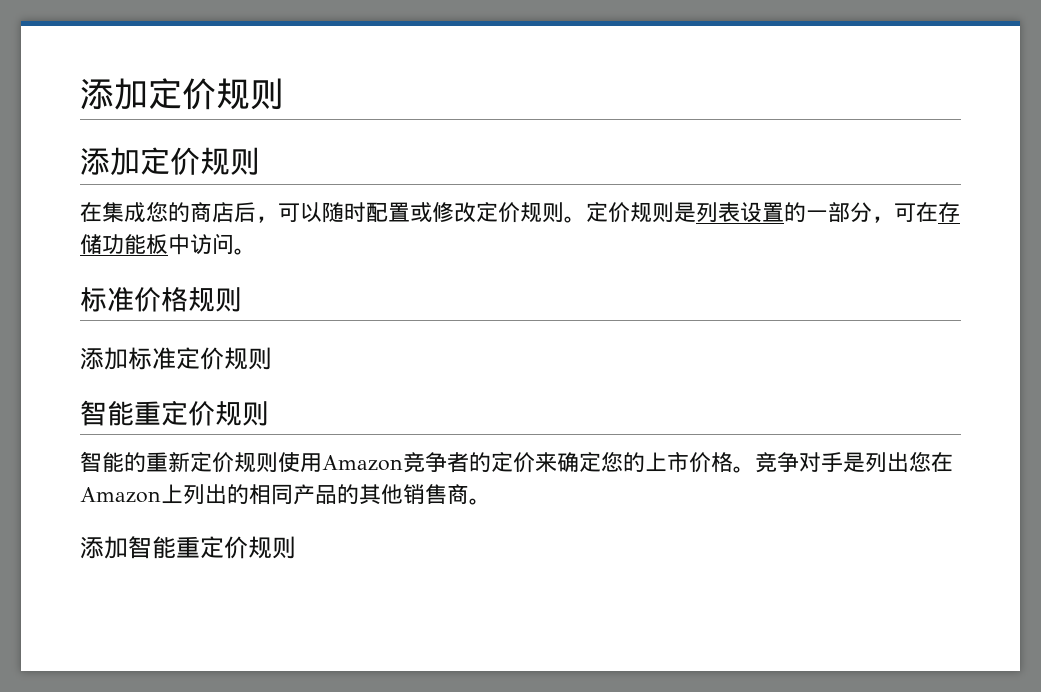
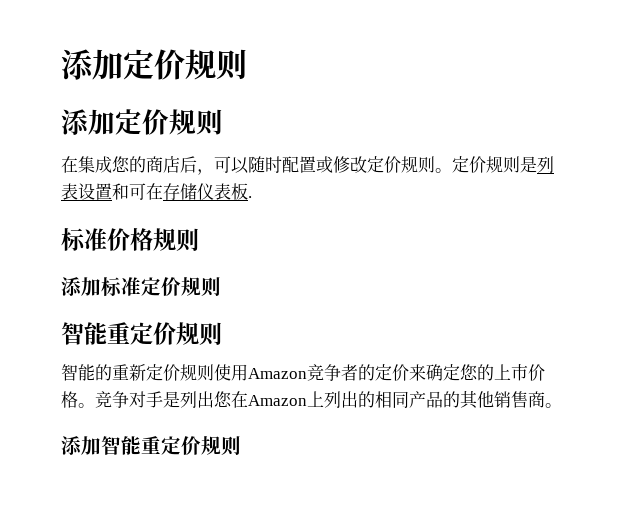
[784,202,960,223] [80,233,256,255] 的一部分，可在存储功能板中访问。 -> [112,183,252,200] 和可在存储仪表板.

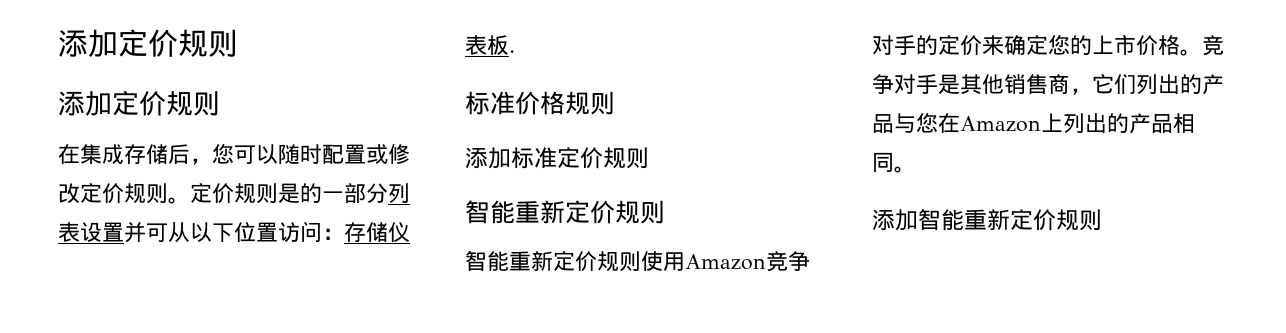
[112,156,214,175] 您的商店后， -> [124,143,234,165] 存储后，您
[537,156,554,173] [61,183,163,200] 列表设置和可在 -> [300,183,410,203] [58,221,344,243] 的一部分列表设置并可从以下位置访问：
[130,322,222,346] [61,364,112,381] 定价规则 // 智能的 -> [540,200,665,224] [465,250,509,271] 新定价规则 // 智能
[341,364,358,381] 者 -> [872,35,916,55] 对手
[180,390,545,409] 列出您在Amazon上列出的相同产品的其他销售商 -> [960,74,1224,95] [872,112,1195,134] [872,152,894,173] 其他销售商，它们列出的产品与您在Amazon上列出的产品相同
(161, 445) none -> [987,209,1010,231] 新

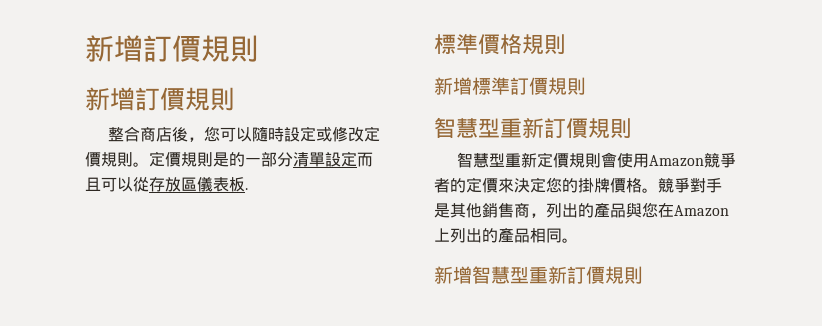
[58,29,238,58] [58,90,220,116] [58,143,410,165] [58,183,410,204] [58,221,410,243] [465,35,515,55] [465,91,615,115] [465,147,649,169] [465,200,665,224] [465,250,810,272] [872,34,1224,56] [872,74,1224,95] [872,113,916,133] 添加定价规则 // 添加定价规则 // 在集成存储后，您可以随时配置或修改定价规则。定价规则是的一部分列表设置并可从以下位置访问：存储仪表板. // 标准价格规则 // 添加标准定价规则 // 智能重新定价规则 // 智能重新定价规则使用Amazon竞争对手的定价来确定您的上市价格。竞争对手是其他销售商，它们列出的产品与 -> [85,35,259,62] [85,87,235,111] [107,126,380,142] [85,151,373,167] [85,177,248,192] [434,34,566,55] [434,77,586,95] [434,117,632,139] [456,152,736,168] [434,177,722,193] [434,202,642,218] 新增訂價規則 // 新增訂價規則 // 整合商店後，您可以隨時設定或修改定價規則。定價規則是的一部分清單設定而且可以從存放區儀表板. // 標準價格規則 // 新增標準訂價規則 // 智慧型重新訂價規則 // 智慧型重新定價規則會使用Amazon競爭者的定價來決定您的掛牌價格。競爭對手是其他銷售商，列出的產品與
[1129,113,1151,134] 产 -> [498,228,514,243] 產
[872,209,1102,231] 添加智能重新定价规则 -> [434,266,643,284] 新增智慧型重新訂價規則

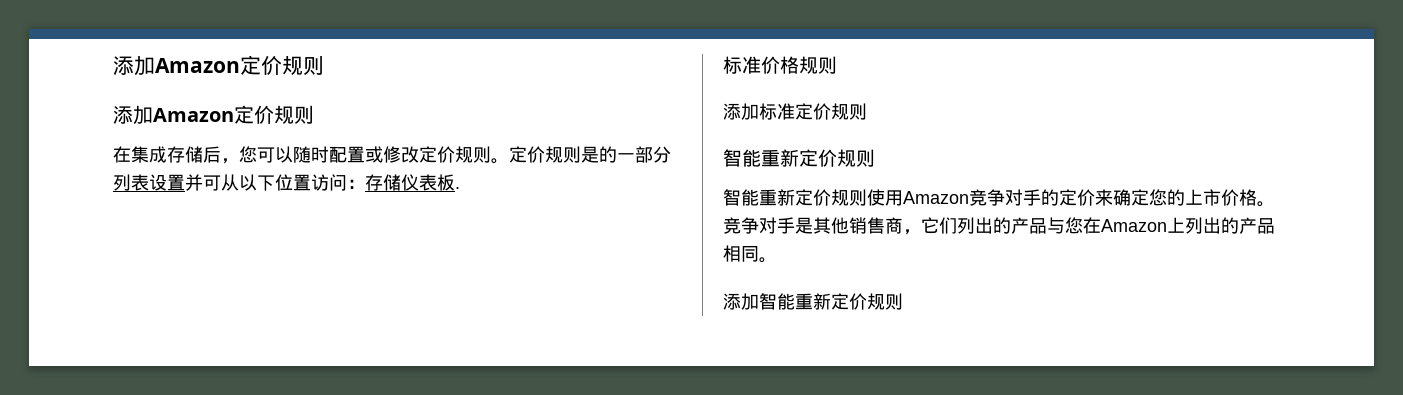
[85,35,259,62] [85,87,235,111] [107,126,380,142] [85,151,373,167] [85,177,248,192] [434,34,566,55] [434,77,586,95] [434,117,632,139] [456,152,736,168] [434,177,722,193] [434,202,642,218] 新增訂價規則 // 新增訂價規則 // 整合商店後，您可以隨時設定或修改定價規則。定價規則是的一部分清單設定而且可以從存放區儀表板. // 標準價格規則 // 新增標準訂價規則 // 智慧型重新訂價規則 // 智慧型重新定價規則會使用Amazon競爭者的定價來決定您的掛牌價格。競爭對手是其他銷售商，列出的產品與 -> [113,55,324,76] [113,105,314,125] [113,146,671,164] [113,174,460,191] [723,56,837,74] [723,103,867,120] [723,149,875,167] [723,189,1275,207] [723,217,1065,235] 添加Amazon定价规则 // 添加Amazon定价规则 // 在集成存储后，您可以随时配置或修改定价规则。定价规则是的一部分列表设置并可从以下位置访问：存储仪表板. // 标准价格规则 // 添加标准定价规则 // 智能重新定价规则 // 智能重新定价规则使用Amazon竞争对手的定价来确定您的上市价格。竞争对手是其他销售商，它们列出的产品与
[498,228,514,243] 產 -> [1239,217,1257,234] 产
[434,266,643,284] 新增智慧型重新訂價規則 -> [723,293,903,310] 添加智能重新定价规则

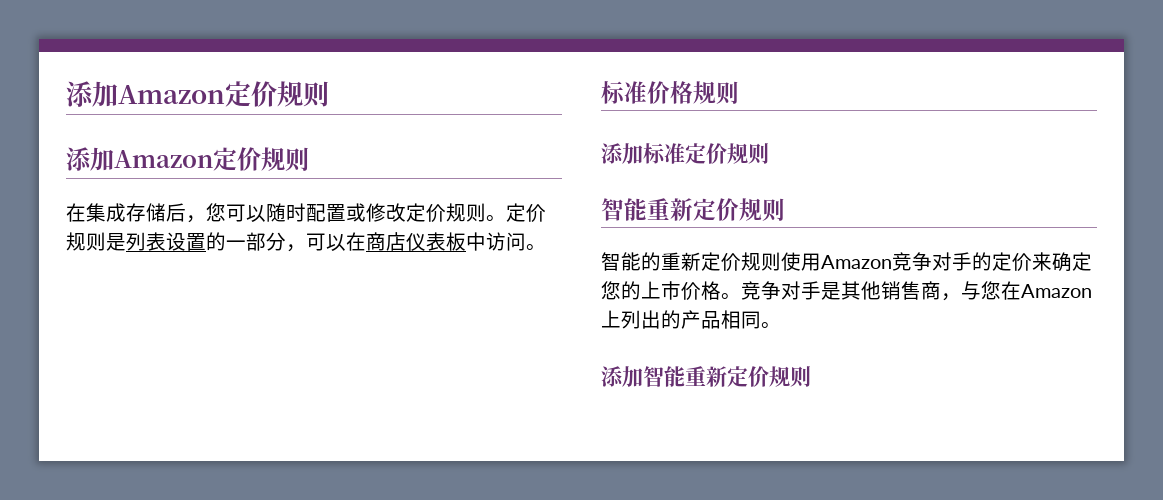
[599,146,671,163] [113,174,460,191] 的一部分列表设置并可从以下位置访问：存储仪表板. -> [126,232,546,252] 列表设置的一部分，可以在商店仪表板中访问。
(759, 197) none -> [641,252,661,271] 的
[921,217,1047,234] 它们列出的产品 -> (961, 297) none

